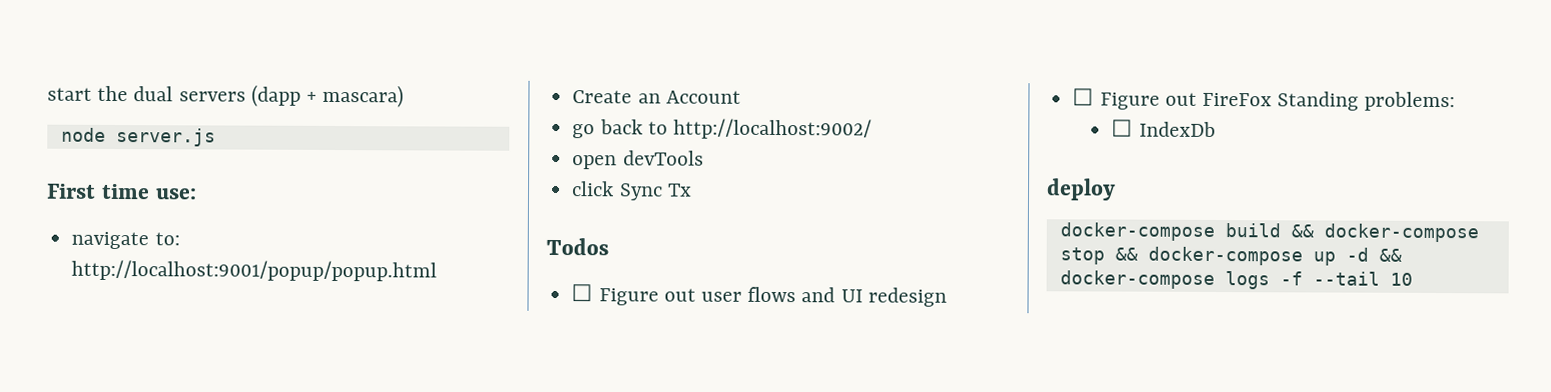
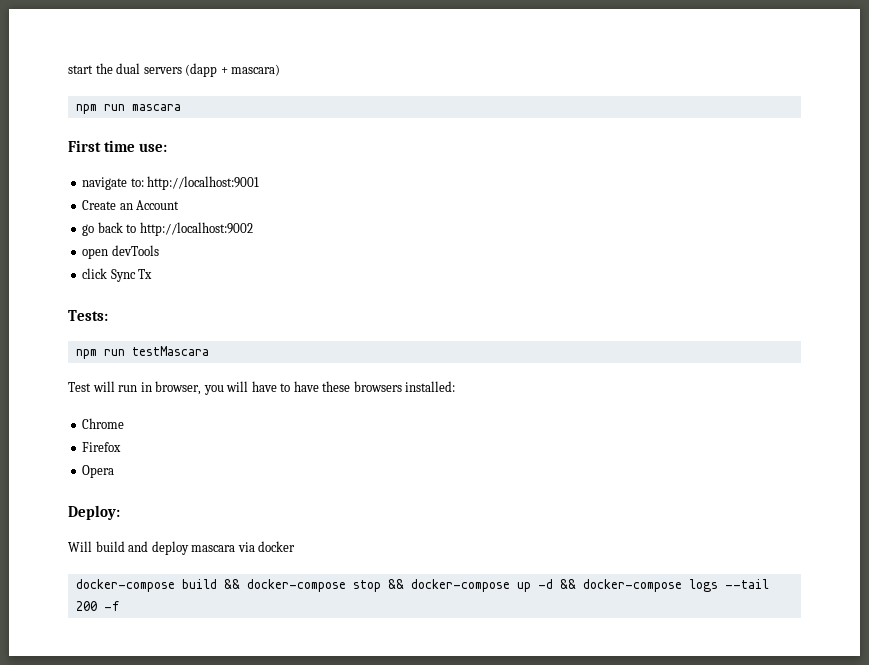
[60,127,216,147] node server.js -> [75,104,181,114] npm run mascara
[71,259,438,282] http://localhost:9001/popup/popup.html -> [147,176,260,190] http://localhost:9001
[672,118,872,140] http://localhost:9002/ -> [139,222,253,236] http://localhost:9002
[546,237,609,256] [571,284,947,307] [1072,88,1456,112] [1111,119,1216,137] [1046,178,1116,201] Todos // ☐ Figure out user flows and UI redesign // ☐ Figure out FireFox Standing problems: // ☐ IndexDb // deploy -> [68,310,108,321] [75,346,209,359] [68,381,456,395] [82,418,125,429] [82,442,122,452] [82,465,115,478] [68,505,120,520] [68,541,296,555] Tests: // npm run testMascara // Test will run in browser, you will have to have these browsers installed: // Chrome // Firefox // Opera // Deploy: // Will build and deploy mascara via docker
[1279,271,1413,286] -f --tail 10 -> [724,579,769,589] [75,601,119,611] --tail 200 -f

